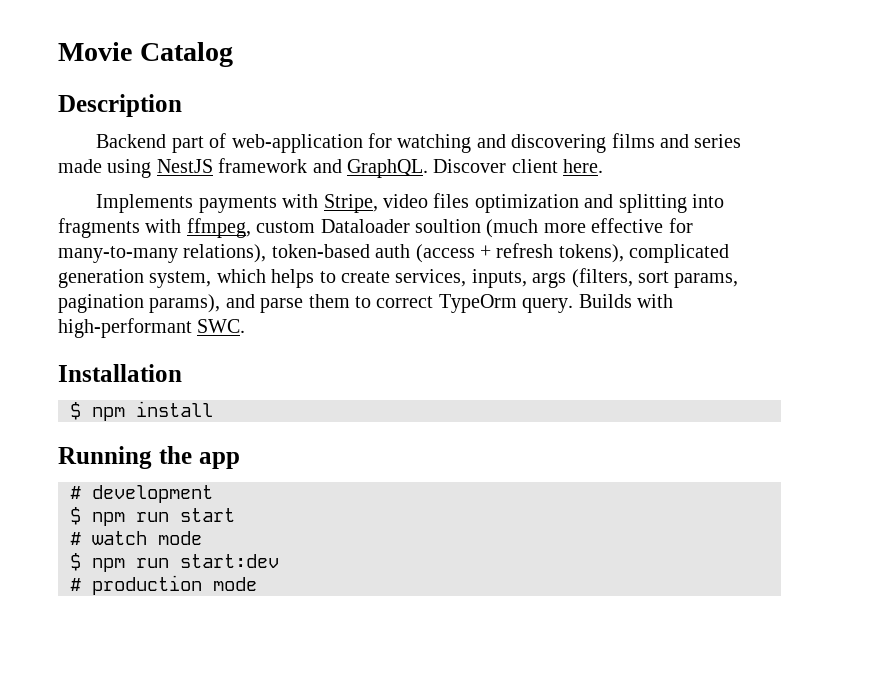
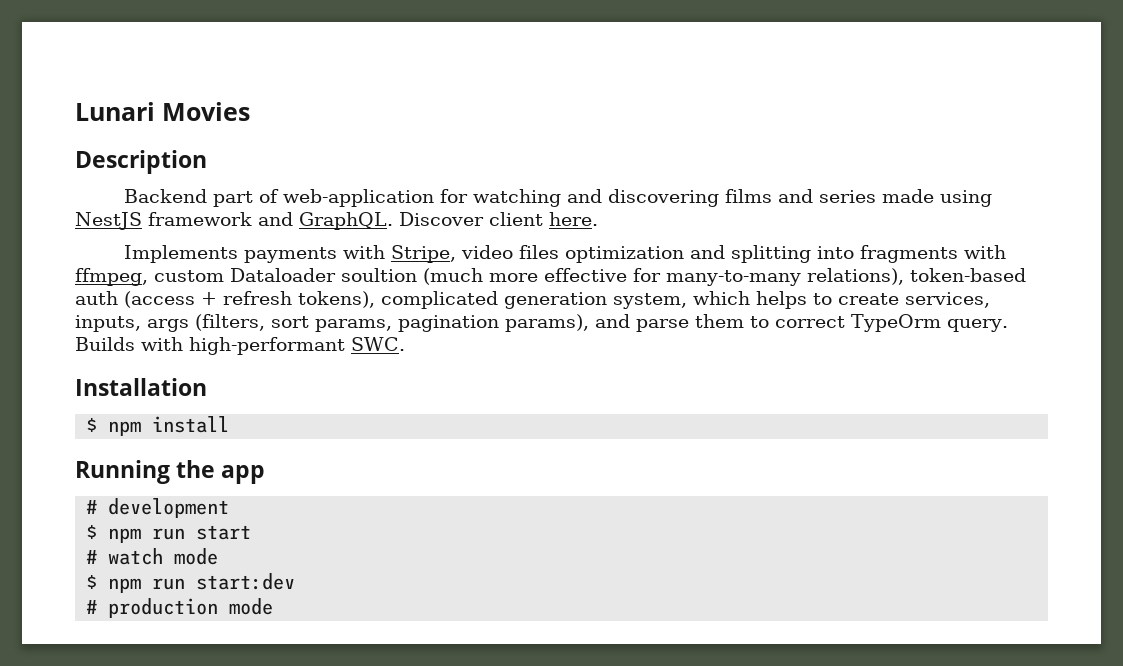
[58,42,233,67] Movie Catalog -> [75,102,250,121] Lunari Movies

